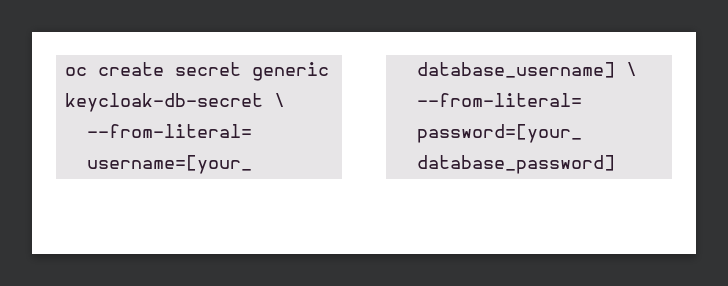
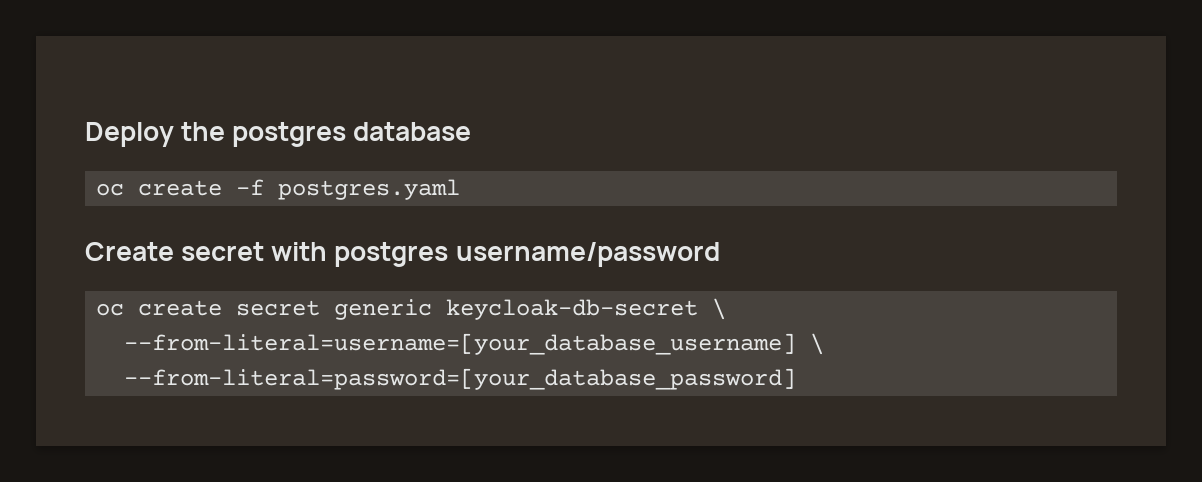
(65, 71) none -> [85,122,472,147] [96,179,461,200] [85,242,720,267] Deploy the postgres database // oc create -f postgres.yaml // Create secret with postgres username/password //

